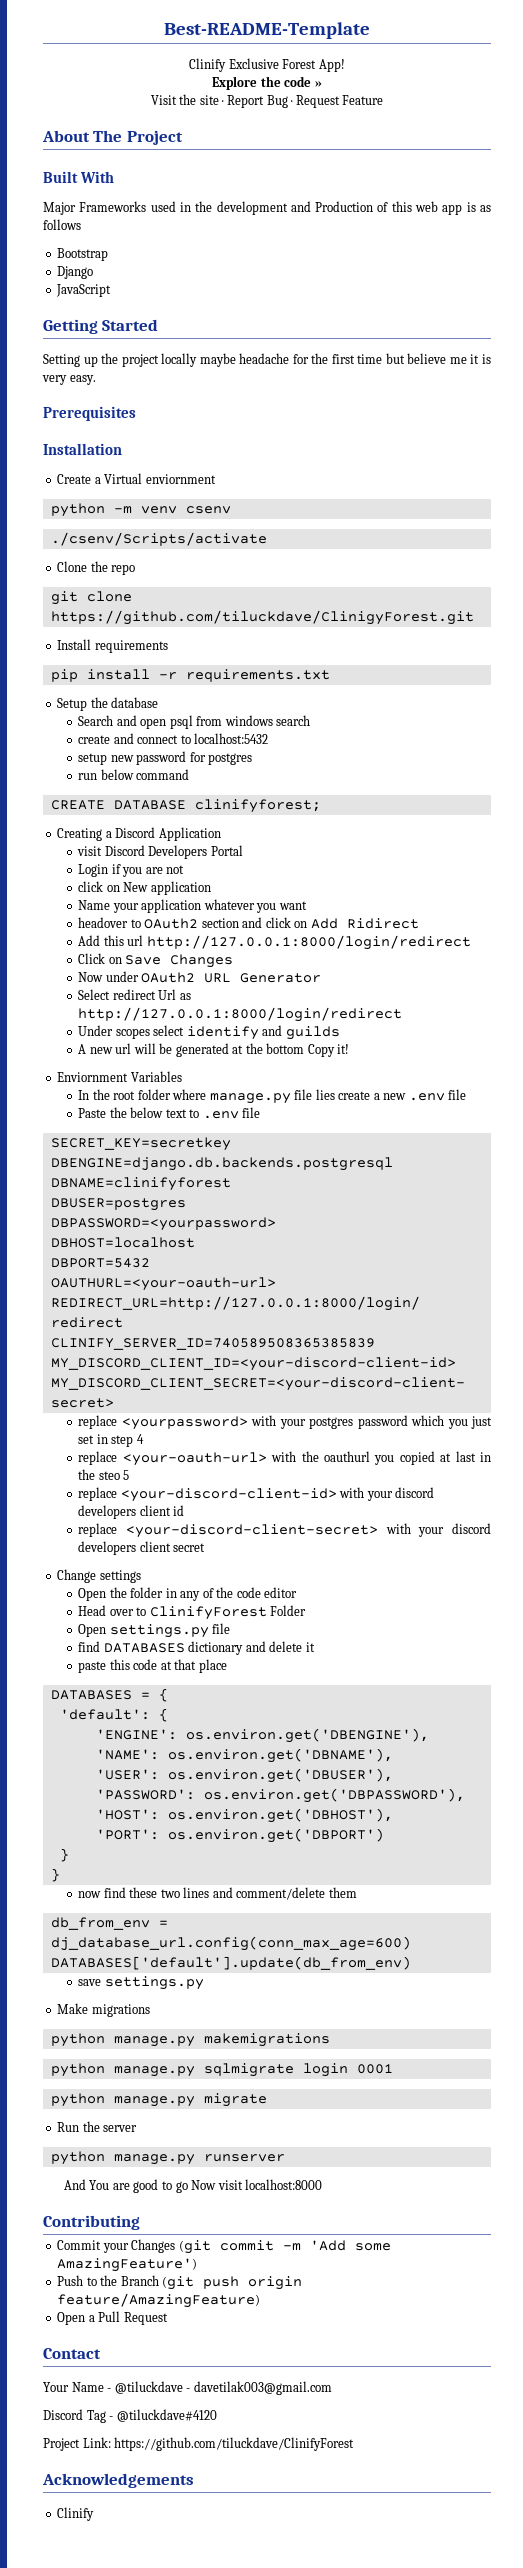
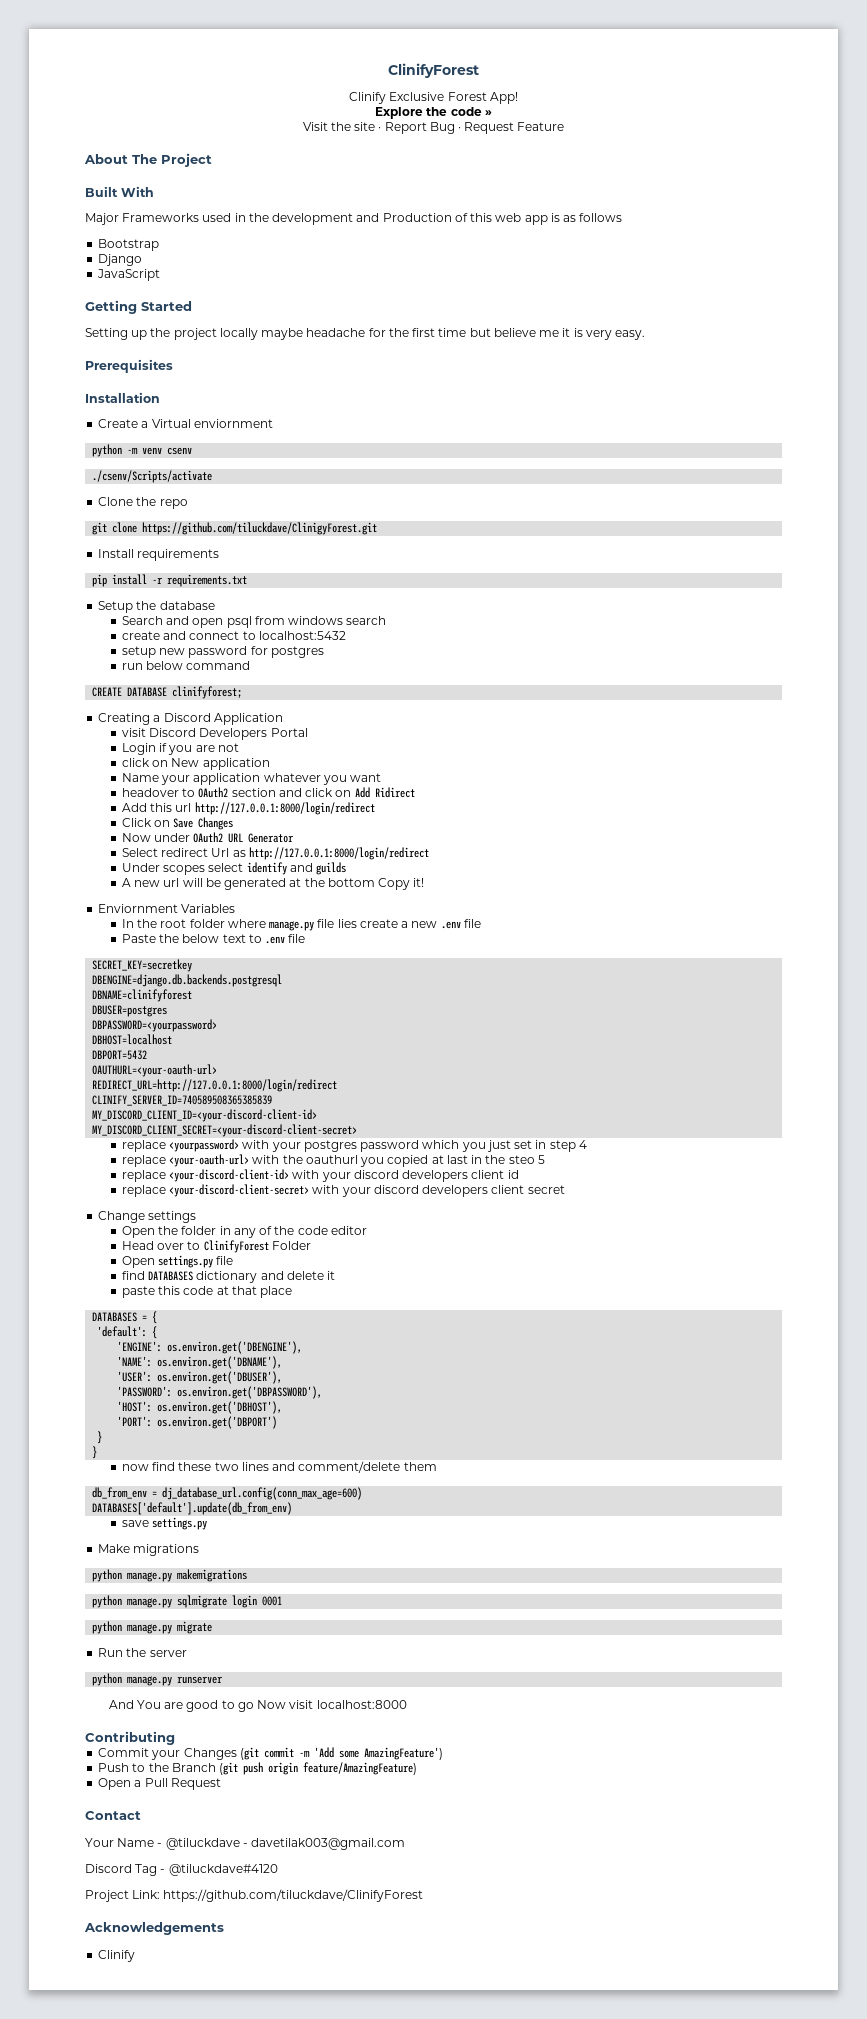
[164,22,370,39] Best-README-Template -> [388,63,479,78] ClinifyForest

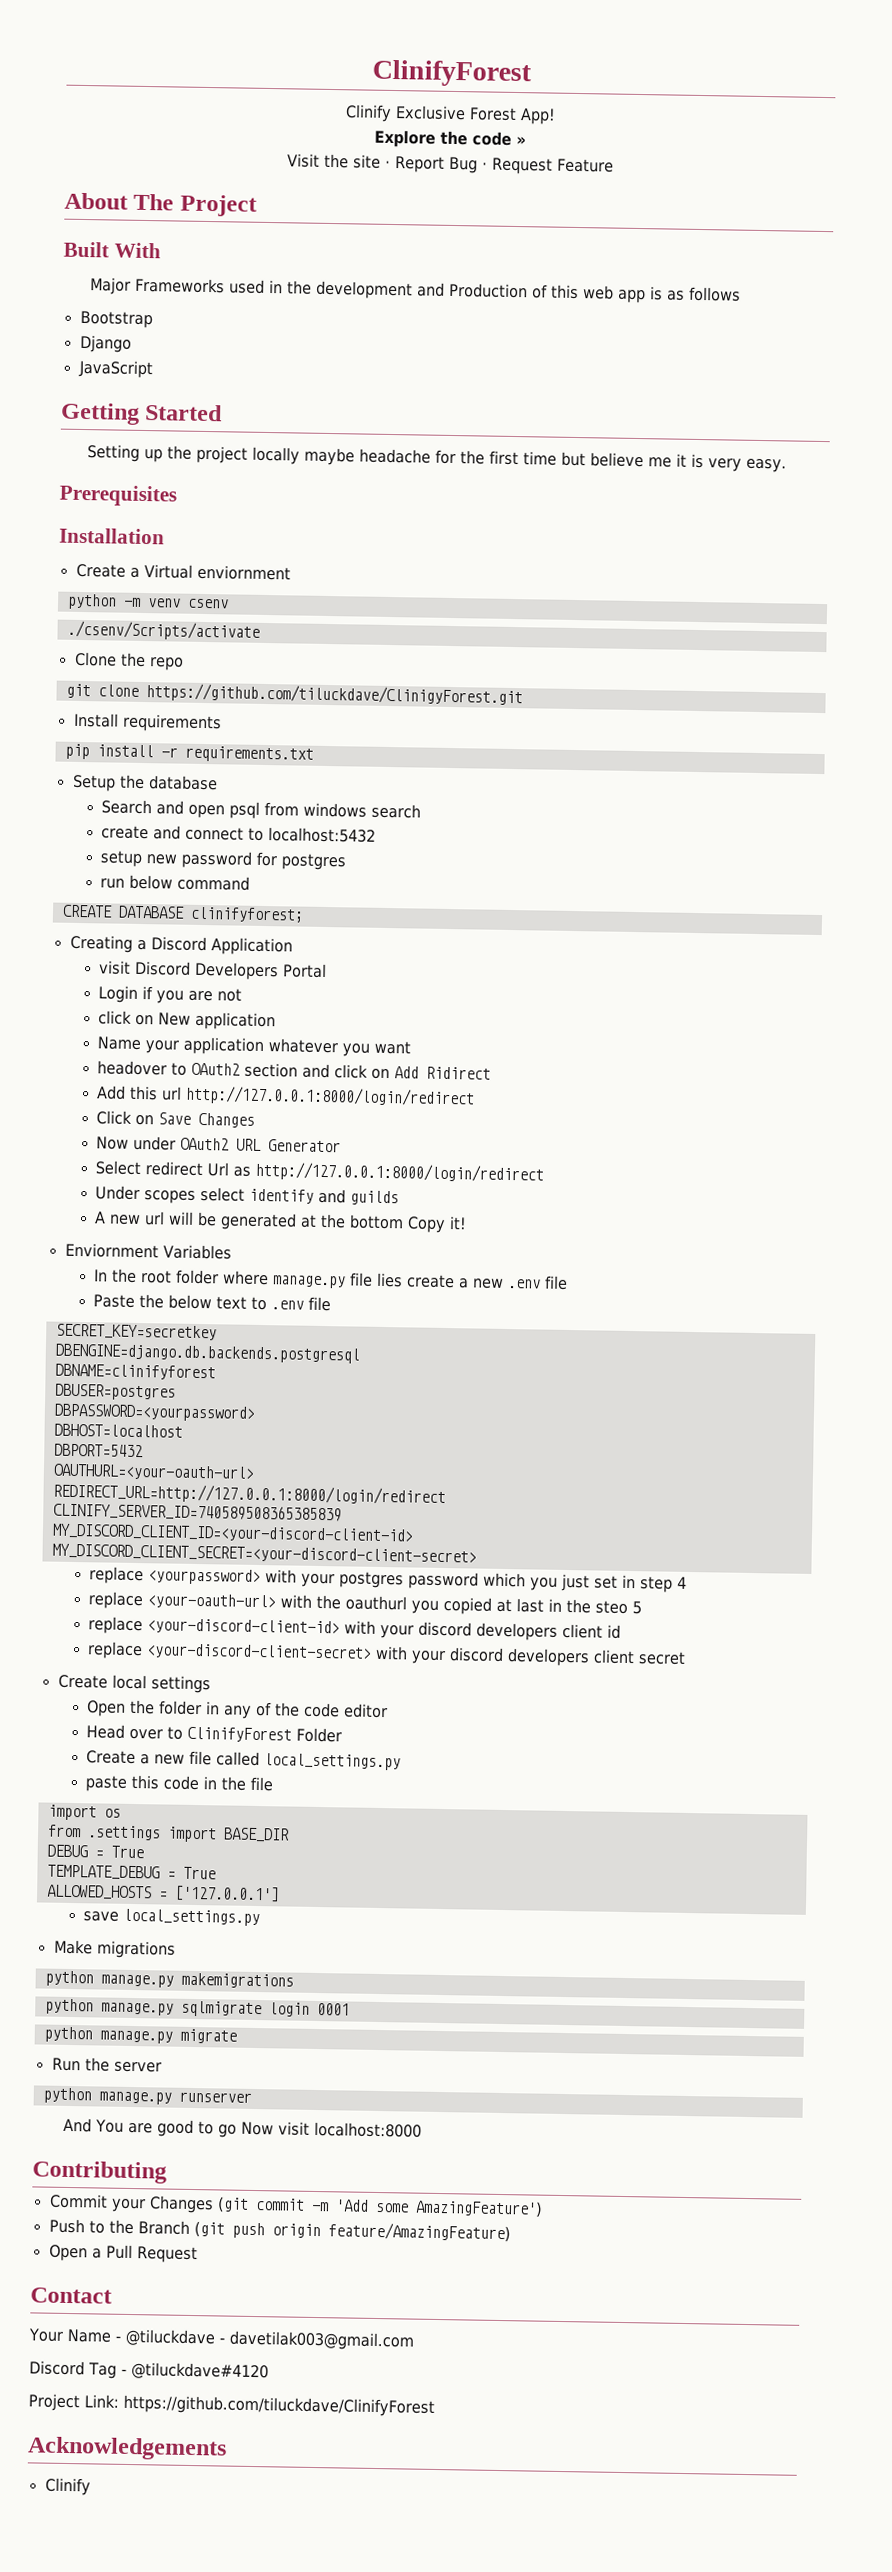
[98,1211,146,1223] Change -> [57,1674,147,1690] Create local
[121,1255,234,1268] [121,1271,336,1283] [121,1286,293,1298] [92,1311,158,1324] [97,1326,158,1339] [117,1341,303,1354] [117,1356,283,1369] [117,1371,283,1384] [117,1386,323,1399] [117,1401,283,1414] [117,1416,278,1429] [97,1431,103,1444] [92,1446,98,1459] [121,1461,437,1473] [92,1487,363,1500] [92,1502,293,1515] Open settings.py file // find DATABASES dictionary and delete it // paste this code at that place // DATABASES = { // 'default': { // 'ENGINE': os.environ.get('DBENGINE'), // 'NAME': os.environ.get('DBNAME'), // 'USER': os.environ.get('DBUSER'), // 'PASSWORD': os.environ.get('DBPASSWORD'), // 'HOST': os.environ.get('DBHOST'), // 'PORT': os.environ.get('DBPORT') // } // } // now find these two lines and comment/delete them // db_from_env = dj_database_url.config(conn_max_age=600) // DATABASES['default'].update(db_from_env) -> [86,1750,402,1771] [85,1774,275,1792] [47,1804,121,1821] [47,1824,290,1843] [46,1844,144,1859] [46,1864,216,1881] [46,1884,280,1903] Create a new file called local_settings.py // paste this code in the file // import os // from .settings import BASE_DIR // DEBUG = True // TEMPLATE_DEBUG = True // ALLOWED_HOSTS = ['127.0.0.1']
[152,1517,208,1530] settings.py -> [123,1908,261,1927] local_settings.py

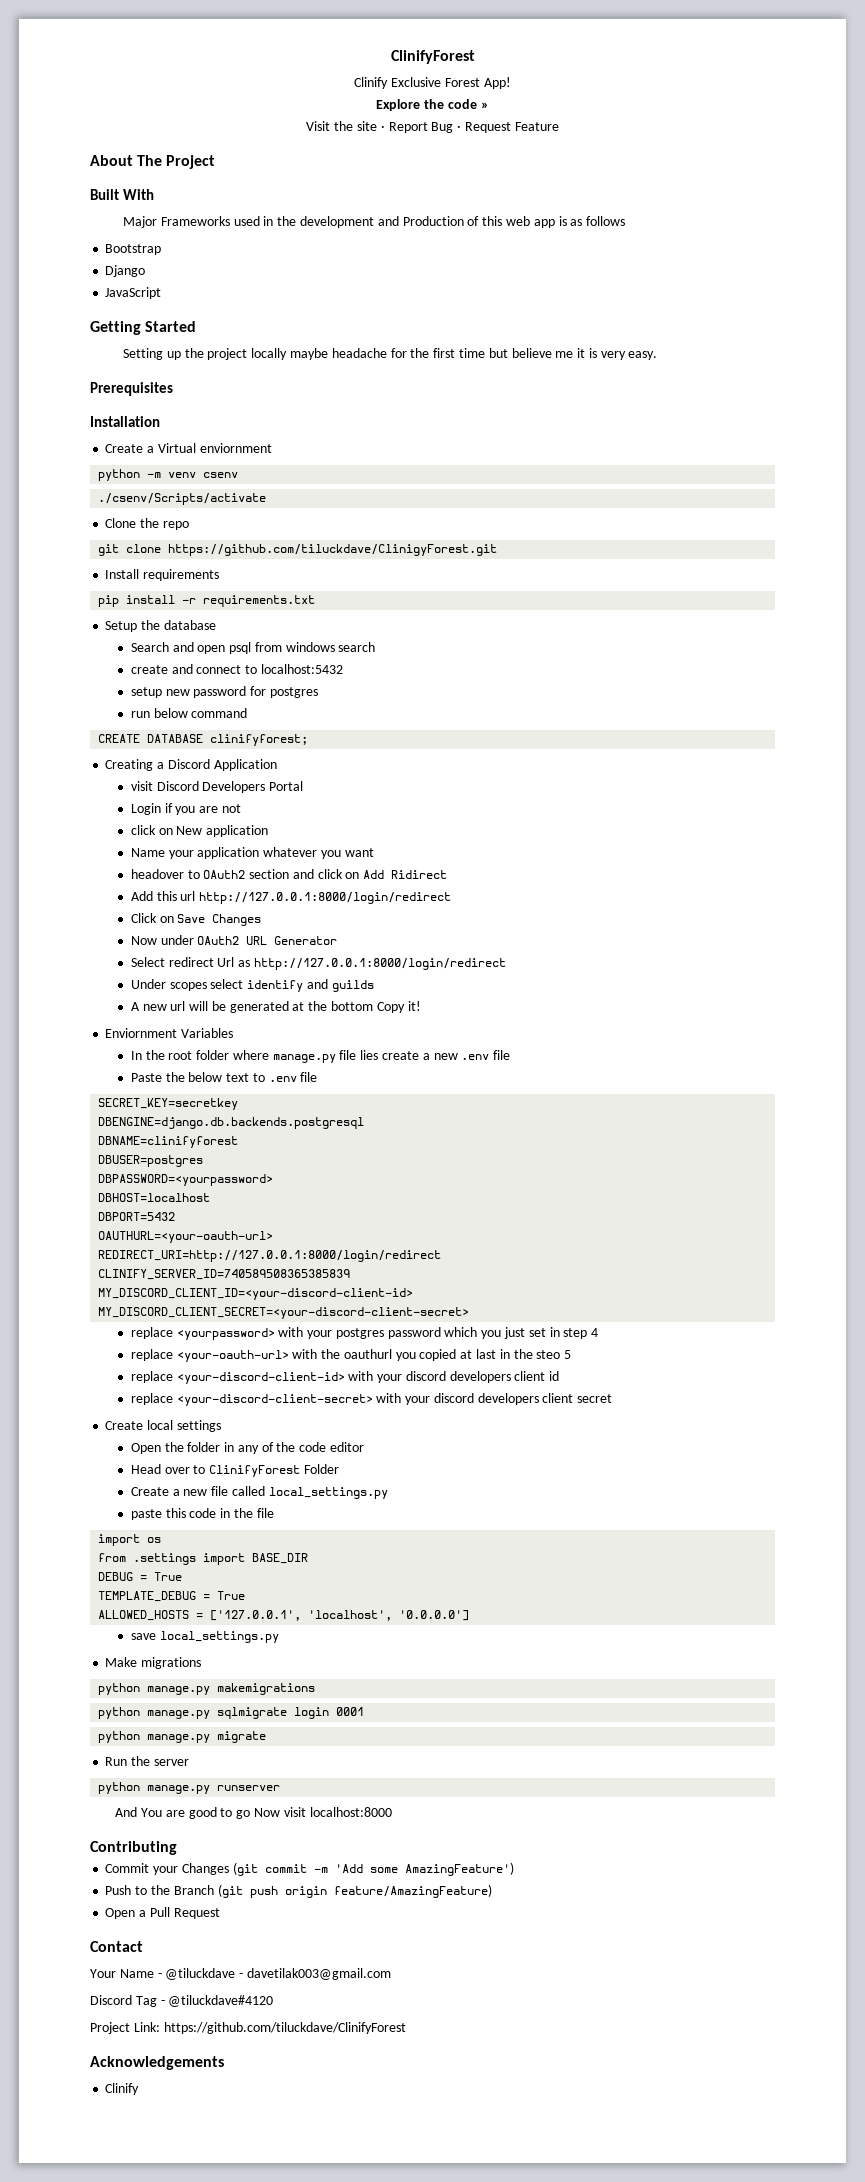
[52,1482,446,1507] REDIRECT_URL=http://127.0.0.1:8000/login/redirect -> [98,1250,442,1262] REDIRECT_URI=http://127.0.0.1:8000/login/redirect
[173,1885,280,1903] ['127.0.0.1'] -> [210,1610,470,1621] ['127.0.0.1', 'localhost', '0.0.0.0']

